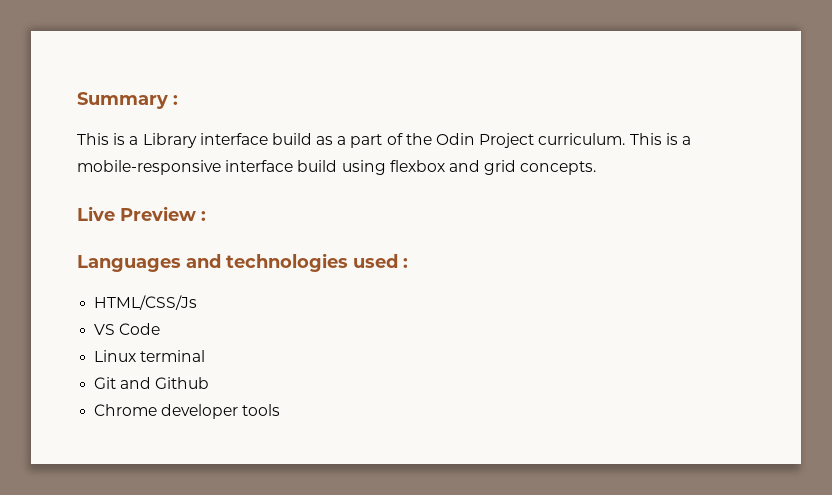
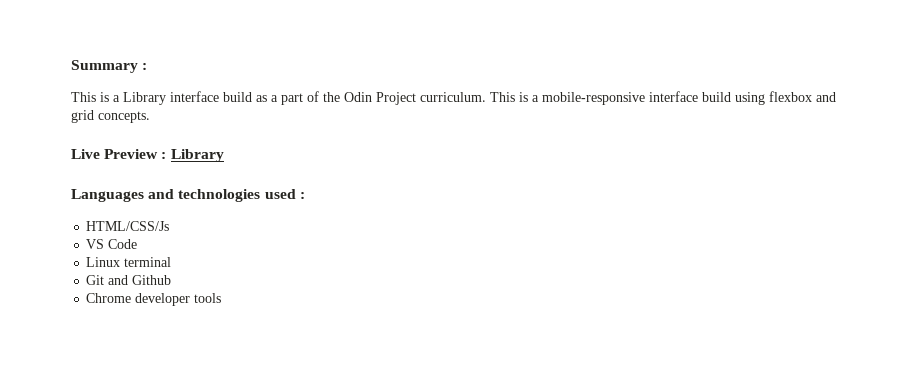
(206, 216) none -> [170,149,224,162] Library

